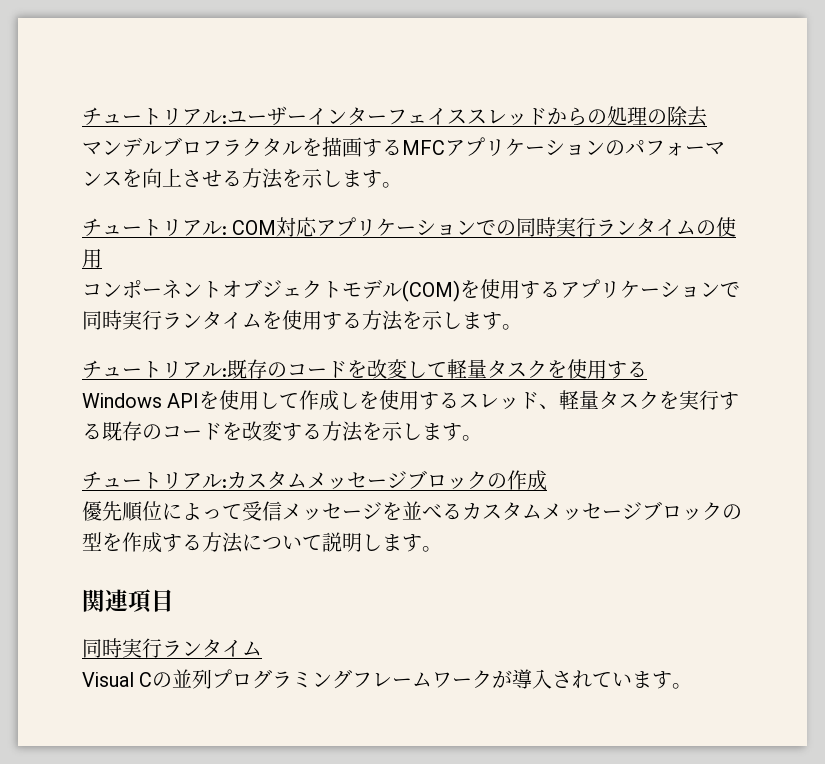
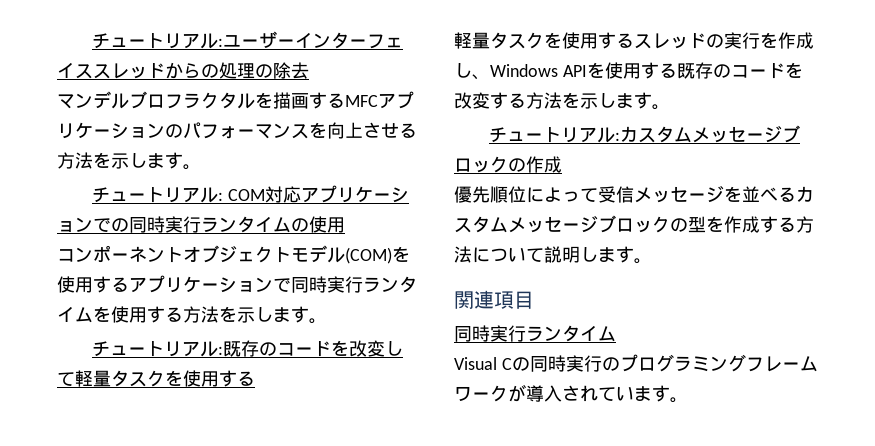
[82,390,360,411] Windows APIを使用して作成し -> [454,32,544,49] 軽量タスク
[539,390,720,410] 、軽量タスクを実行 -> [706,32,814,49] [454,62,641,80] の実行を作成し、Windows APIを使用
[172,669,213,689] 並列 -> [530,355,620,372] 同時実行の

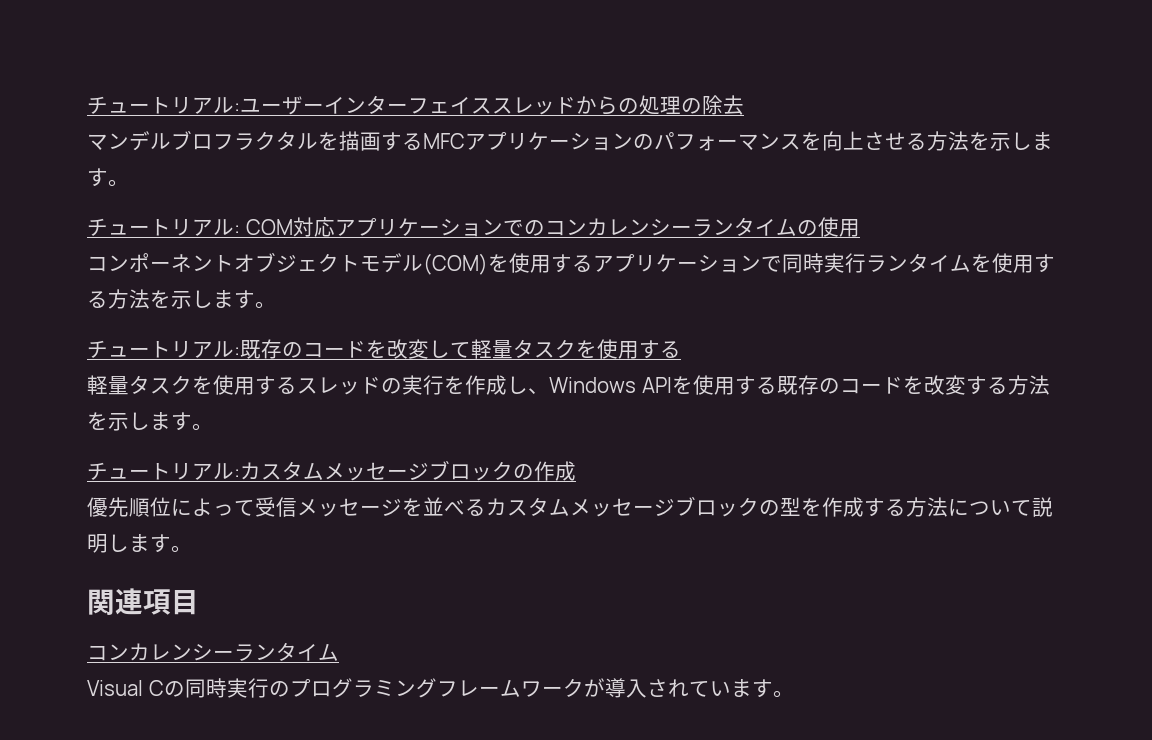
[129,216,201,233] 同時実行 -> [544,218,692,236] コンカレンシー
[454,325,526,342] 同時実行 -> [87,643,234,661] コンカレンシー

